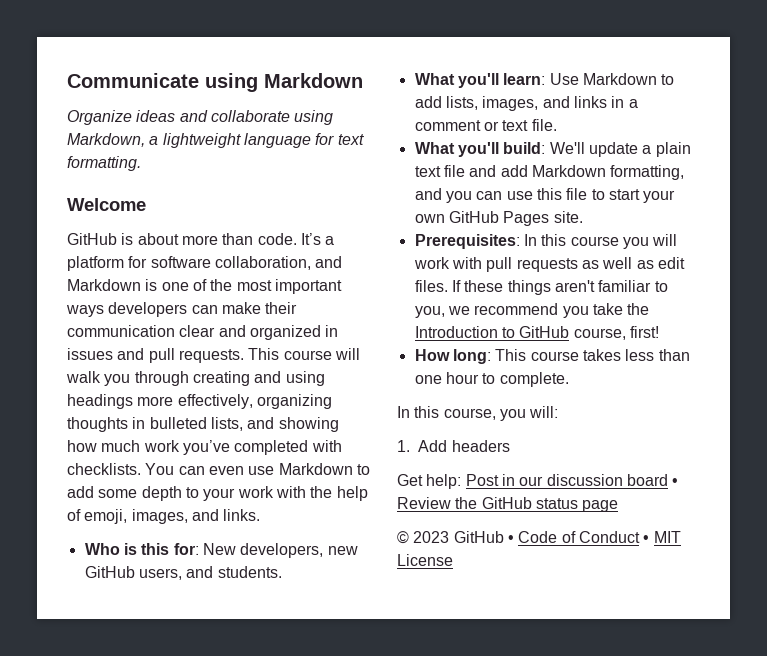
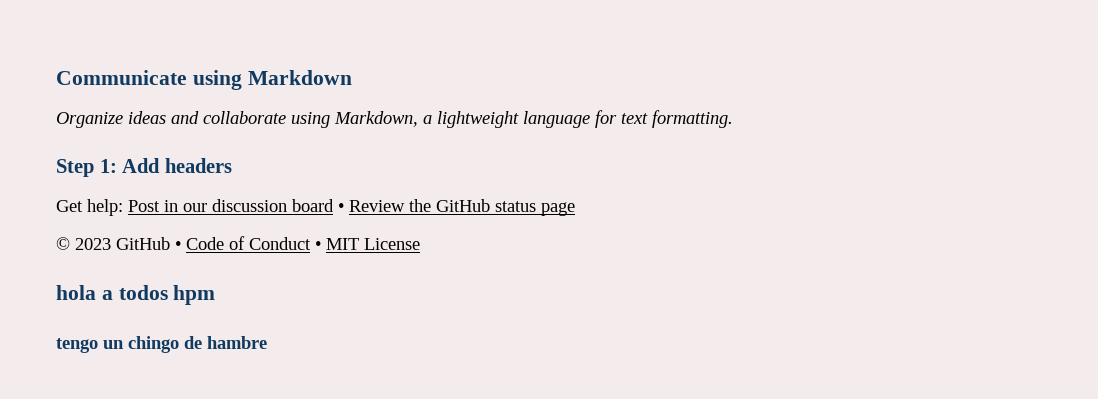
[67,198,146,211] [67,233,335,245] [67,256,343,271] [67,279,342,294] [66,302,298,317] [67,325,339,340] [67,348,360,363] [66,371,325,386] [67,394,332,409] [67,417,339,432] [67,440,342,455] [67,463,370,475] [67,486,368,501] [67,509,261,524] [84,543,358,558] [84,566,282,580] [414,73,675,88] [414,96,638,111] [414,119,557,131] [414,142,691,157] [414,165,685,180] [414,188,676,203] [414,211,583,226] [414,234,678,249] [413,257,685,272] [414,280,668,295] [414,303,650,318] [414,326,659,340] [414,349,690,364] [414,372,569,387] [397,406,559,421] [397,440,410,452] Welcome // GitHub is about more than code. It’s a platform for software collaboration, and Markdown is one of the most important ways developers can make their communication clear and organized in issues and pull requests. This course will walk you through creating and using headings more effectively, organizing thoughts in bulleted lists, and showing how much work you’ve completed with checklists. You can even use Markdown to add some depth to your work with the help of emoji, images, and links. // Who is this for: New developers, new GitHub users, and students. // What you'll learn: Use Markdown to add lists, images, and links in a comment or text file. // What you'll build: We'll update a plain text file and add Markdown formatting, and you can use this file to start your own GitHub Pages site. // Prerequisites: In this course you will work with pull requests as well as edit files. If these things aren't familiar to you, we recommend you take the Introduction to GitHub course, first! // How long: This course takes less than one hour to complete. // In this course, you will: // 1. -> [56,159,117,177] Step 1:
(453, 560) none -> [56,285,216,305] [56,336,267,353] // hola a todos hpm // tengo un chingo de hambre

